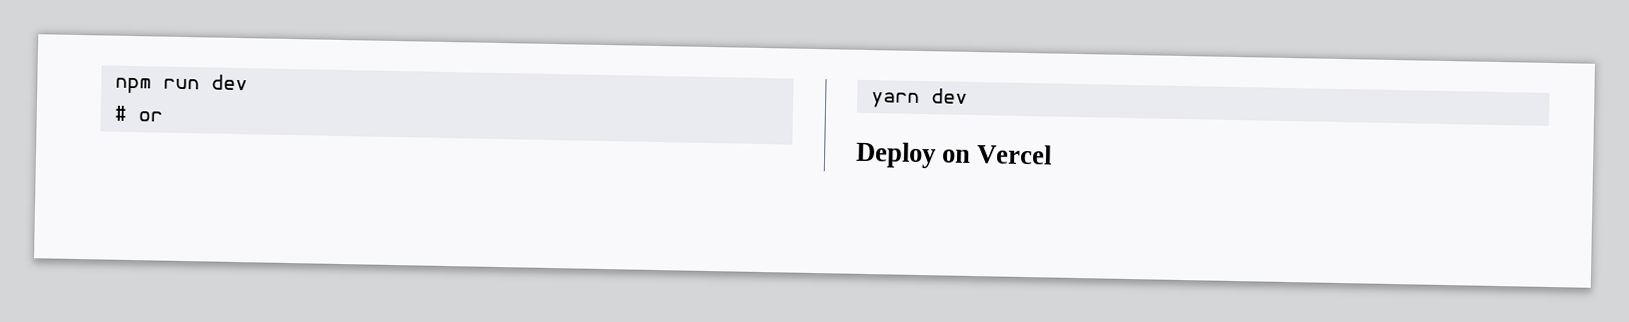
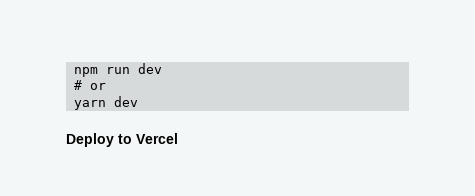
[941,149,972,163] on -> [118,134,132,144] to

